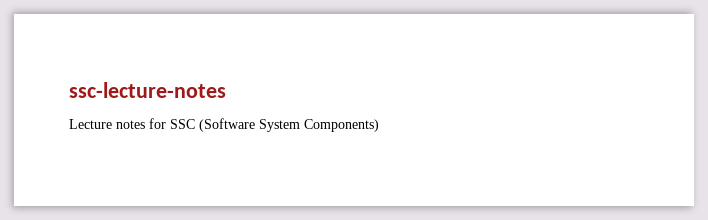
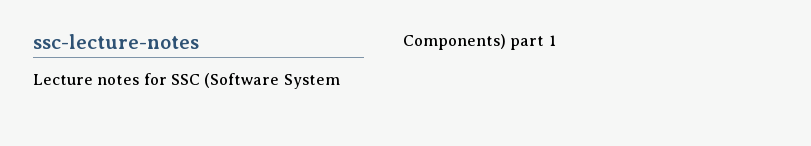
(379, 125) none -> [510,35,556,50] part 1

